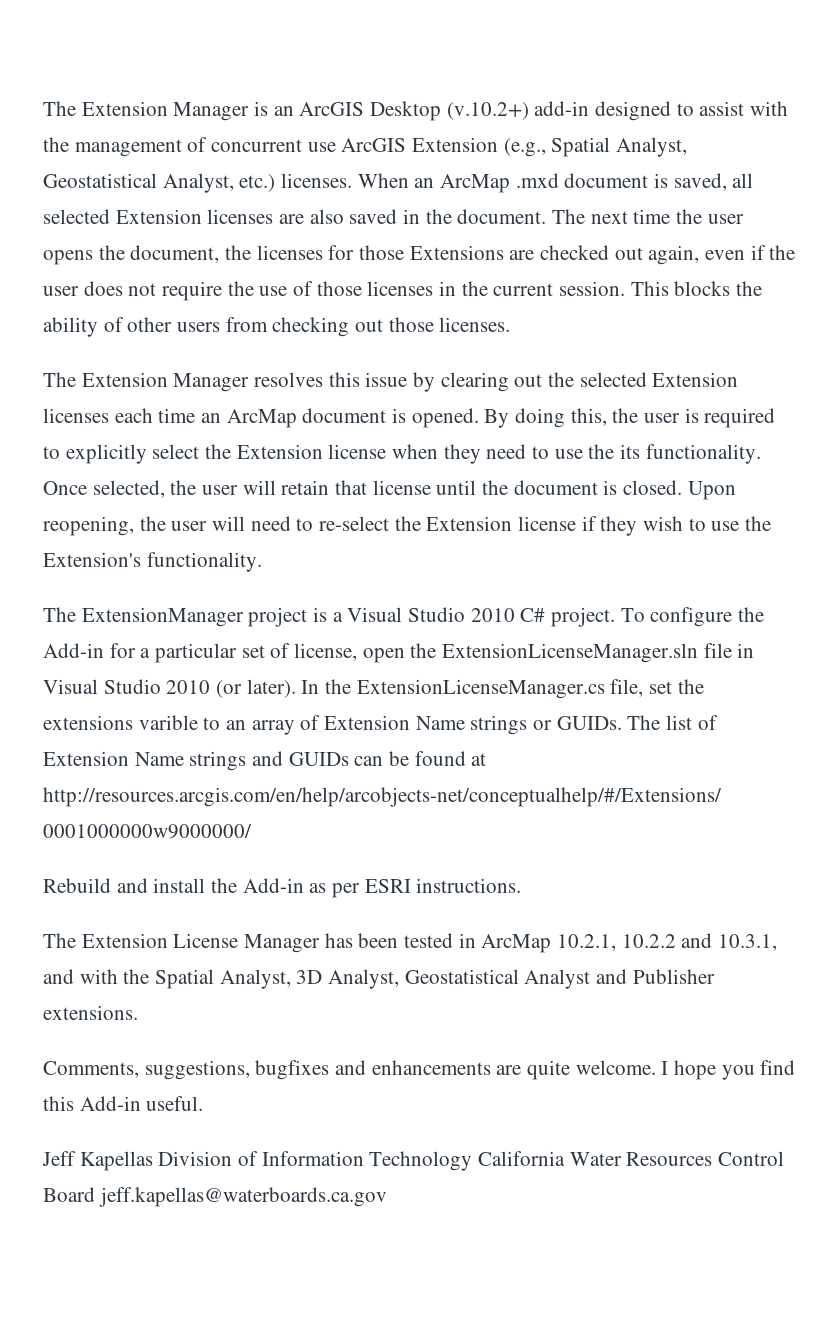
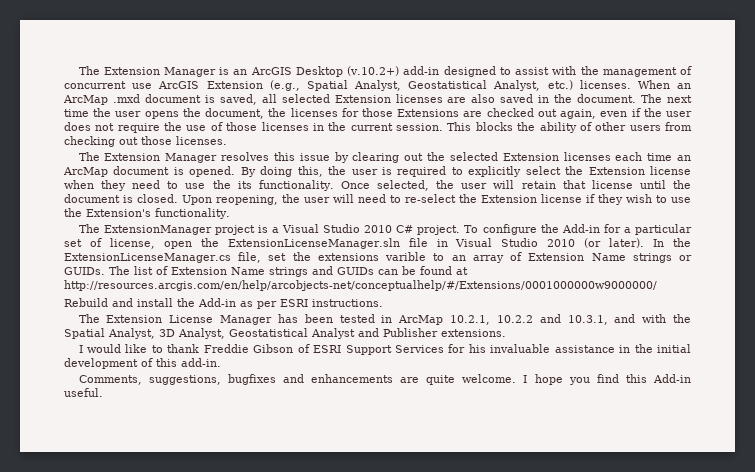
(138, 1012) none -> [78,344,692,355] [64,358,221,369] // I would like to thank Freddie Gibson of ESRI Support Services for his invaluable assistance in the initial development of this add-in.
[42,1151,785,1171] [43,1187,387,1207] // Jeff Kapellas Division of Information Technology California Water Resources Control Board jeff.kapellas@waterboards.ca.gov -> (103, 392) none

